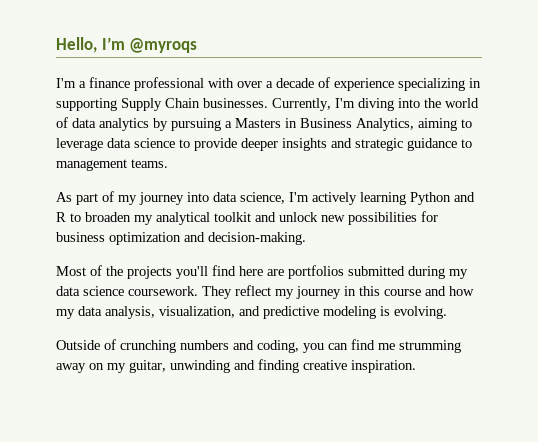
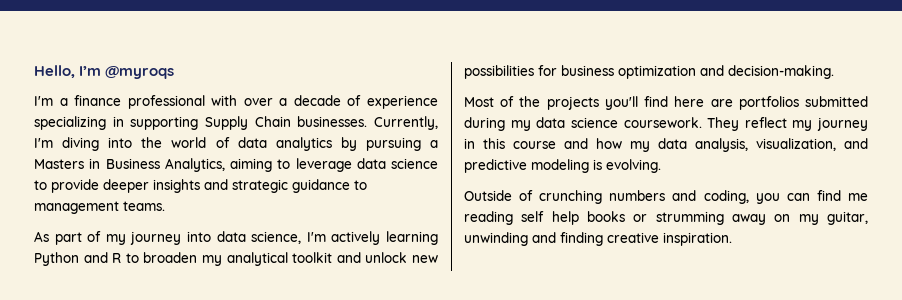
(395, 346) none -> [464,211,648,225] reading self help books or

